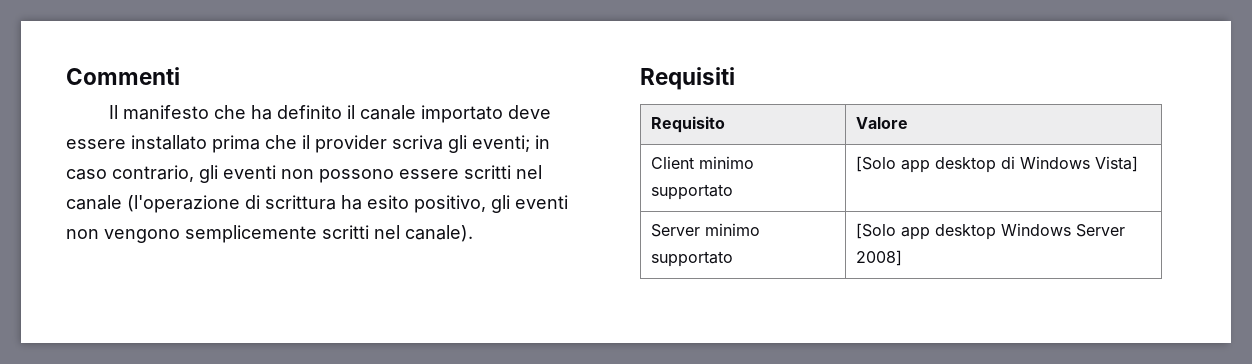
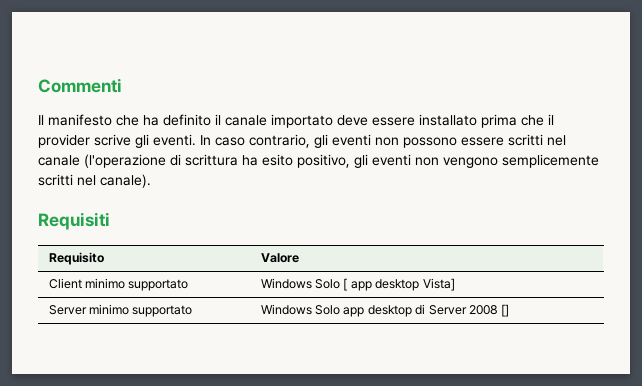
[392,135,550,153] scriva gli eventi; in -> [94,134,211,148] scrive gli eventi. In
[855,156,1090,173] [Solo app desktop di Windows -> [260,278,420,291] Windows Solo [ app desktop
[855,223,1125,240] [855,250,902,266] [Solo app desktop Windows Server 2008] -> [260,304,510,317] Windows Solo app desktop di Server 2008 []

